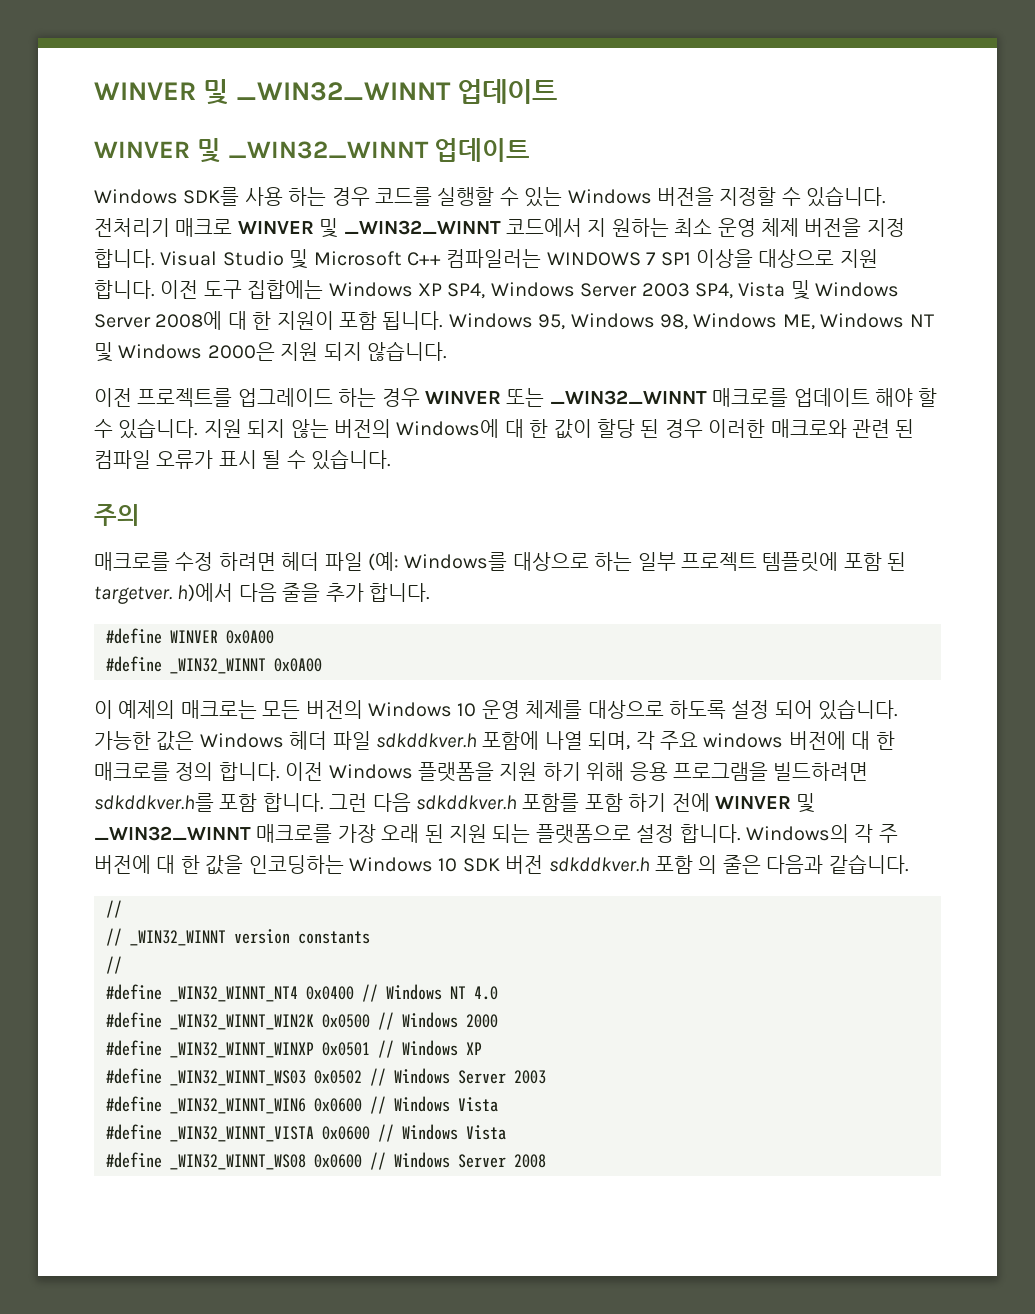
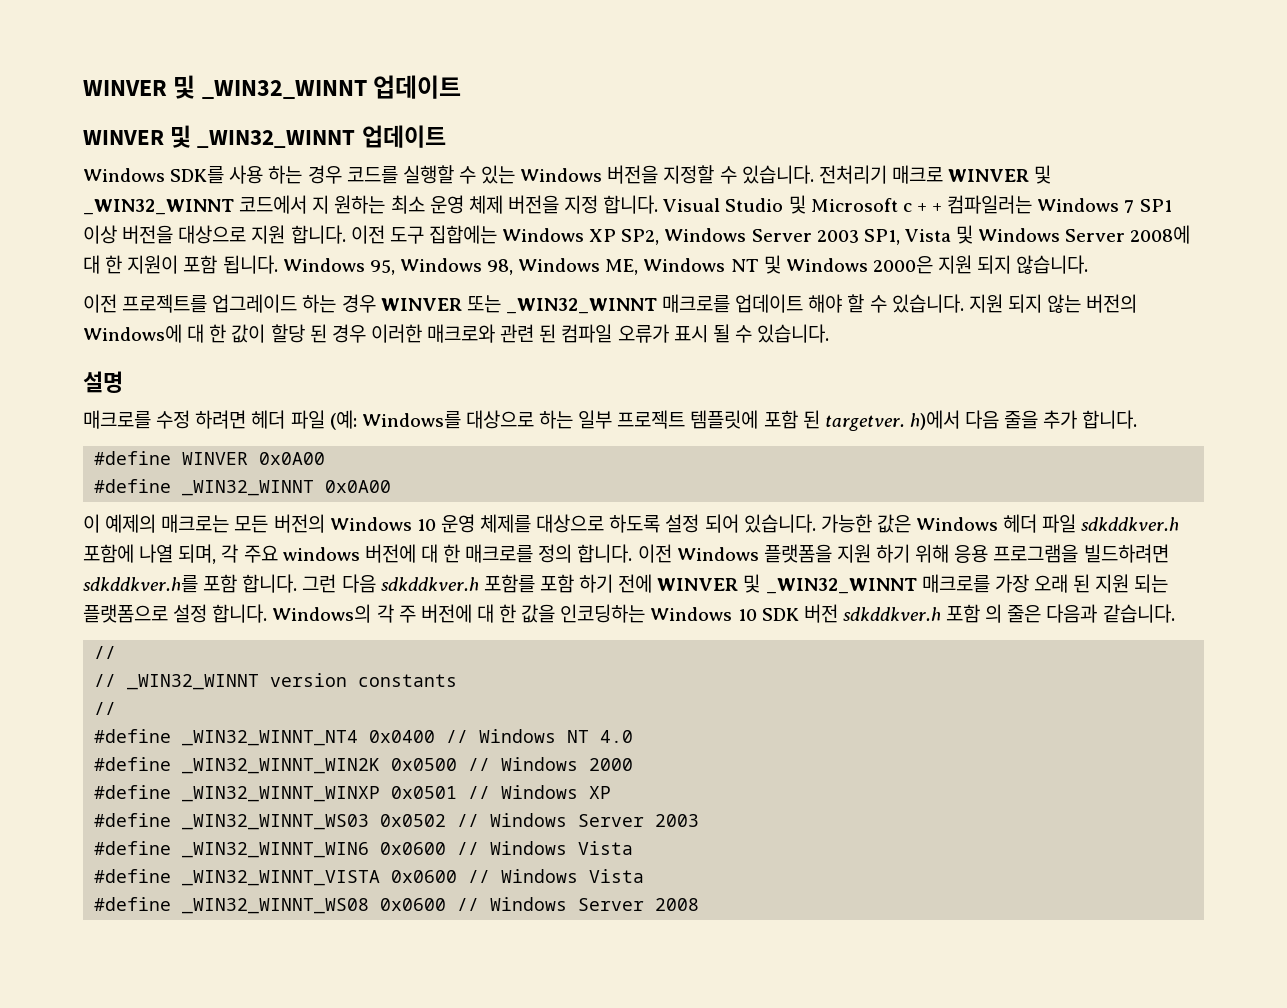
[407,249,753,268] C++ 컴파일러는 WINDOWS 7 SP1 이상을 -> [902,195,1172,214] [83,225,174,244] c + + 컴파일러는 Windows 7 SP1 이상 버전을
[447,282,733,299] SP4, Windows Server 2003 SP4, -> [621,228,900,245] SP2, Windows Server 2003 SP1,
[94,504,140,526] 주의 -> [83,371,123,393] 설명

